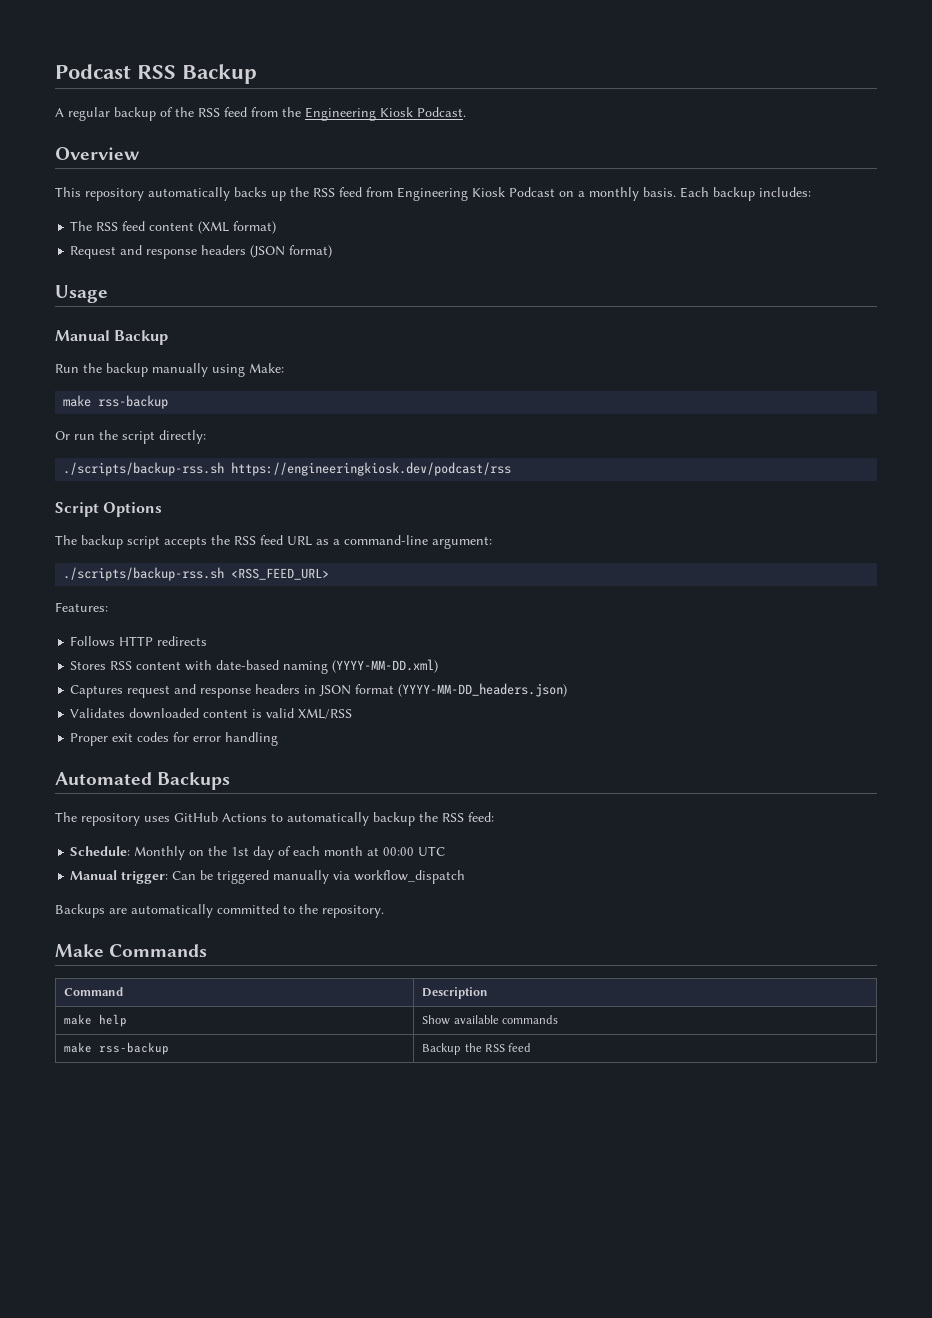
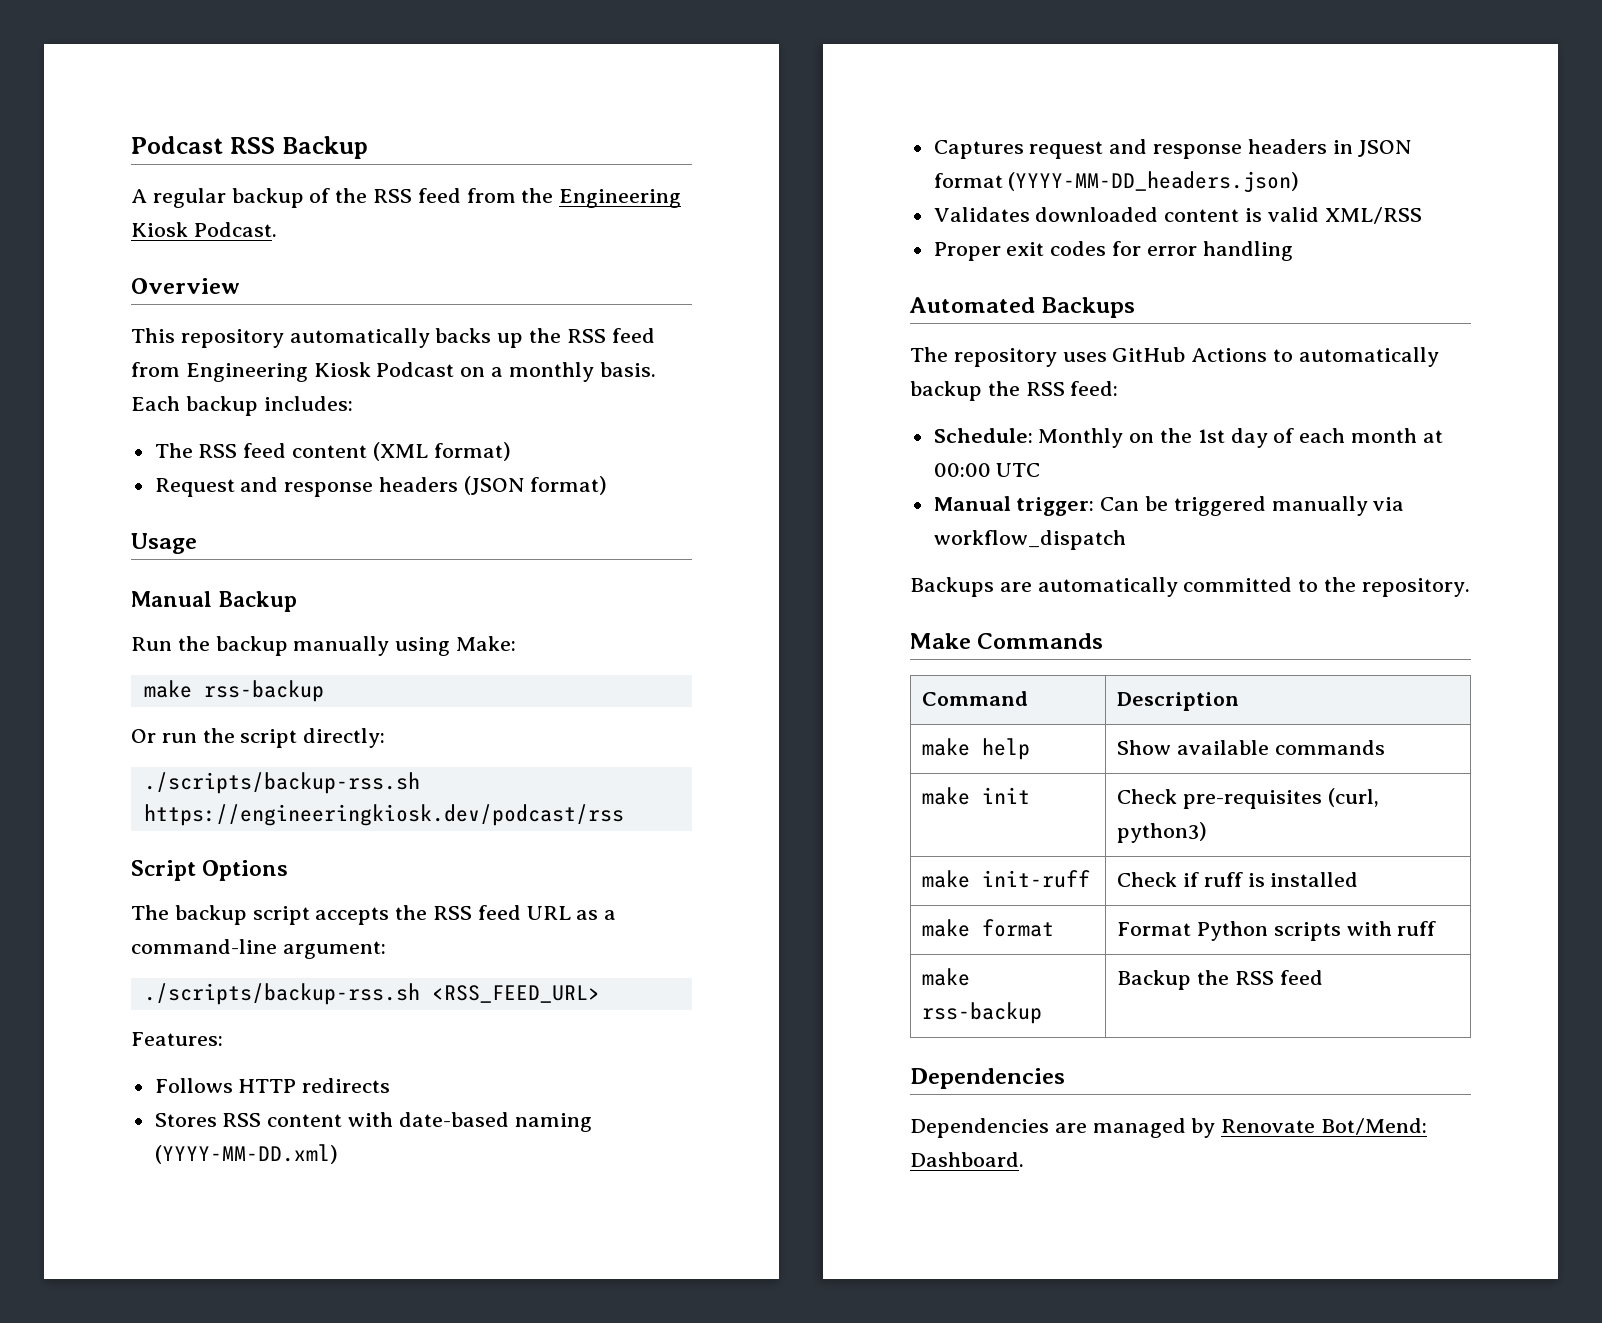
(558, 1019) none -> [922,787,1031,805] [1117,788,1379,809] [1117,822,1208,843] [922,870,1091,888] [1117,872,1359,887] [922,919,1055,937] [1117,921,1437,941] // make init | Check pre-requisites (curl, python3) // make init-ruff | Check if ruff is installed // make format | Format Python scripts with ruff
(532, 1047) none -> [910,1068,1065,1089] [910,1118,1428,1138] [910,1152,1024,1167] // Dependencies // Dependencies are managed by Renovate Bot/Mend: Dashboard.

